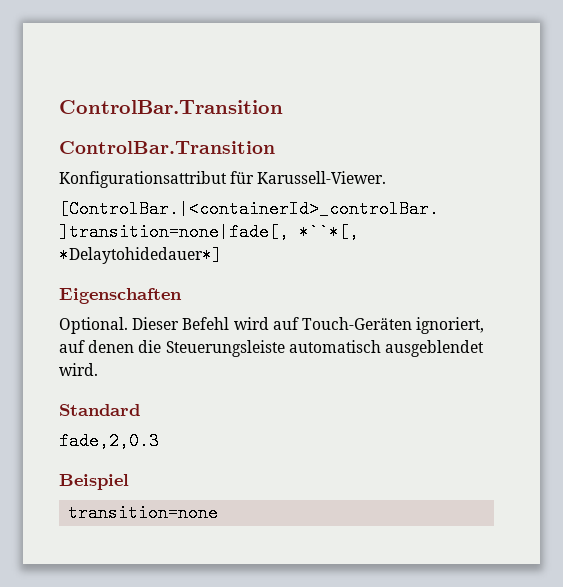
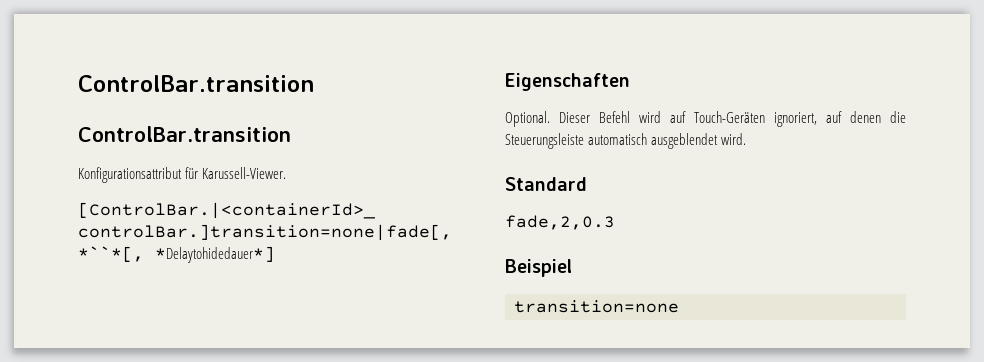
[59,100,283,114] [59,141,275,154] ControlBar.Transition // ControlBar.Transition -> [78,75,314,92] [78,126,291,142] ControlBar.transition // ControlBar.transition

